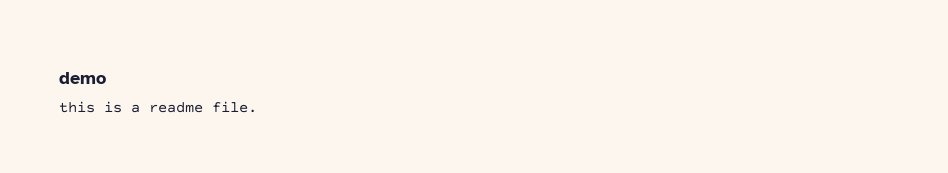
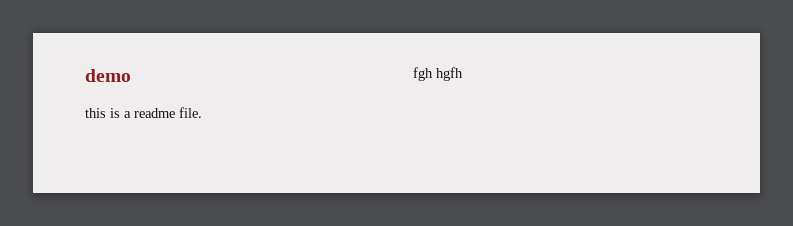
(257, 107) none -> [413,67,463,81] // fgh hgfh

